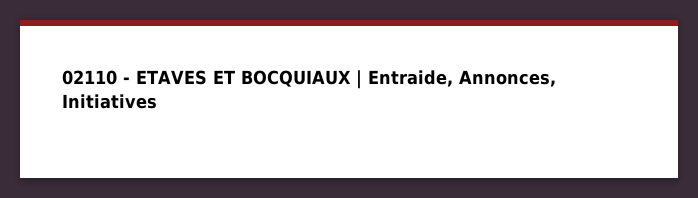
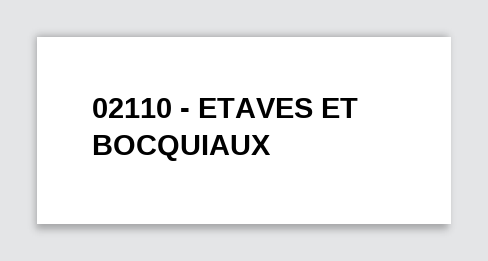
[355,70,556,89] [62,94,157,109] | Entraide, Annonces, Initiatives -> (271, 148) none

